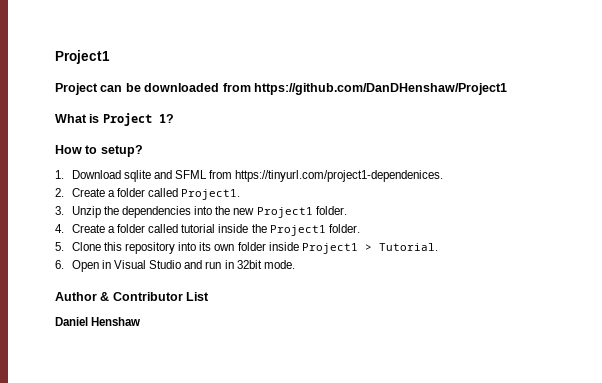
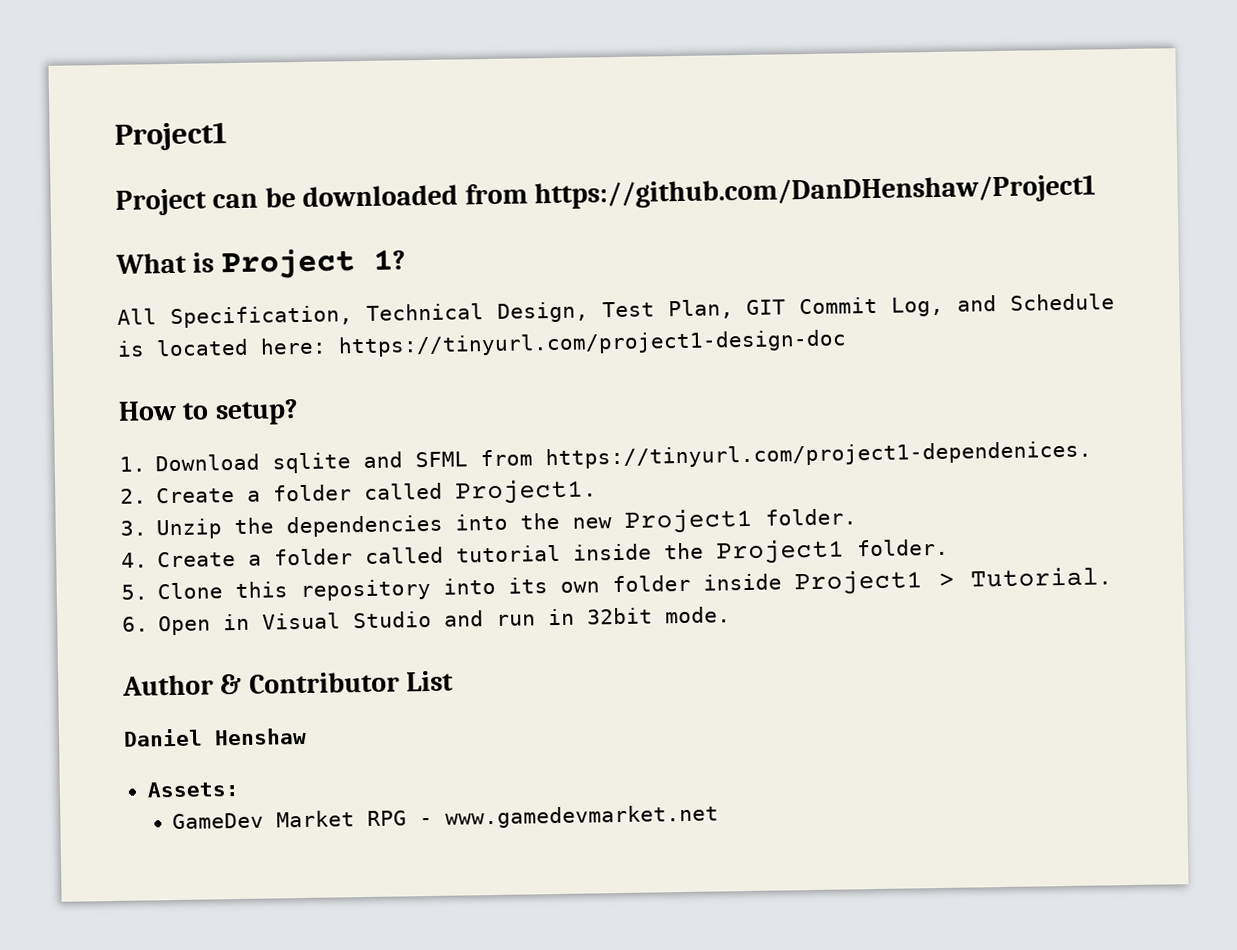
(174, 118) none -> [117,293,1115,329] [117,329,847,358] // All Specification, Technical Design, Test Plan, GIT Commit Log, and Schedule is located here: https://tinyurl.com/project1-design-doc
(141, 321) none -> [146,781,239,798] [172,804,720,830] // Assets: // GameDev Market RPG - www.gamedevmarket.net

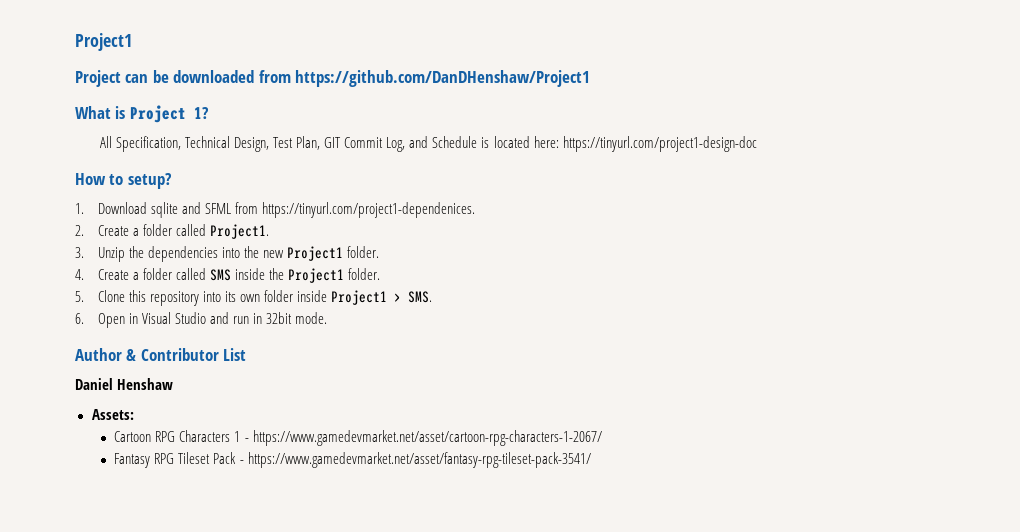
[456,544,562,563] tutorial -> [209,269,231,281] SMS
[970,566,1113,588] Tutorial. -> [408,291,433,303] SMS.
[172,804,720,830] GameDev Market RPG - www.gamedevmarket.net -> [114,430,602,446] [114,452,591,468] Cartoon RPG Characters 1 - https://www.gamedevmarket.net/asset/cartoon-rpg-characters-1-2067/ // Fantasy RPG Tileset Pack - https://www.gamedevmarket.net/asset/fantasy-rpg-tileset-pack-3541/

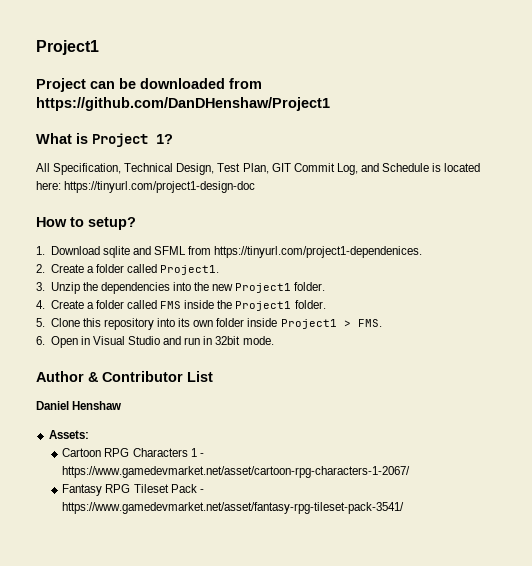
[209,269,231,281] SMS -> [160,301,182,309] FMS
[408,291,433,303] SMS. -> [357,319,382,327] FMS.

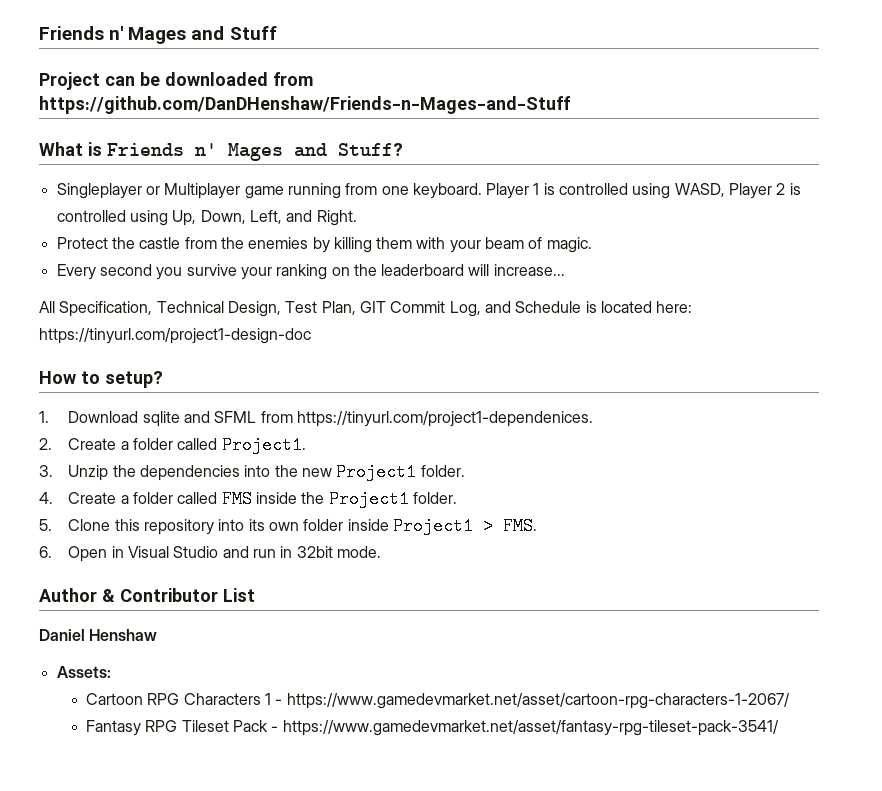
[36,40,99,55] Project1 -> [39,26,277,44] Friends n' Mages and Stuff
[36,97,330,111] https://github.com/DanDHenshaw/Project1 -> [39,96,570,114] https://github.com/DanDHenshaw/Friends-n-Mages-and-Stuff
[92,133,173,147] Project 1? -> [107,143,403,161] [56,183,801,199] [56,210,357,226] [56,237,592,253] [56,264,565,280] Friends n' Mages and Stuff? // Singleplayer or Multiplayer game running from one keyboard. Player 1 is controlled using WASD, Player 2 is controlled using Up, Down, Left, and Right. // Protect the castle from the enemies by killing them with your beam of magic. // Every second you survive your ranking on the leaderboard will increase...

